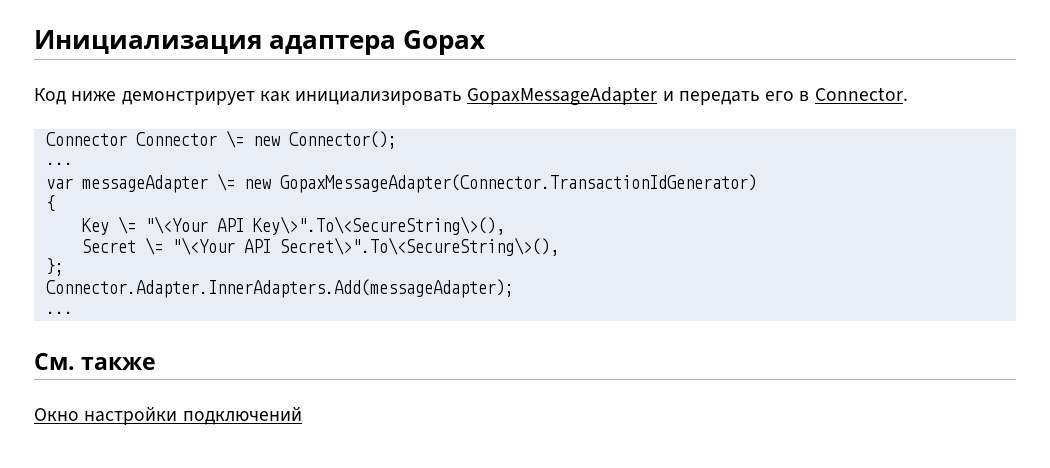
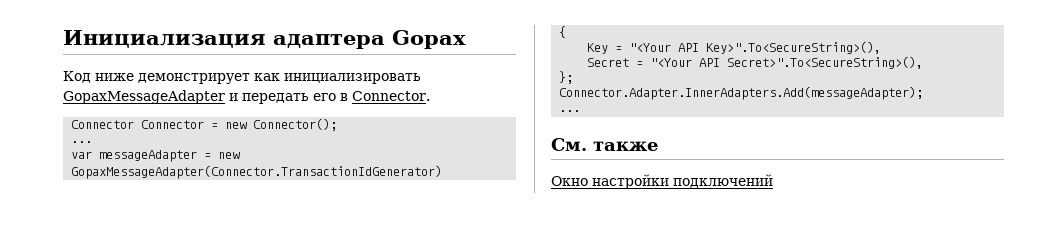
[225,130,244,148] \= -> [211,123,219,129] =
[216,173,235,191] \= -> [204,153,212,159] =
[117,216,505,235] [81,237,559,256] \= "\<Your API Key\>".To\<SecureString\>(), // Secret \= "\<Your API Secret\>".To\<SecureString\>(), -> [615,41,882,54] [587,56,924,69] = "<Your API Key>".To<SecureString>(), // Secret = "<Your API Secret>".To<SecureString>(),

